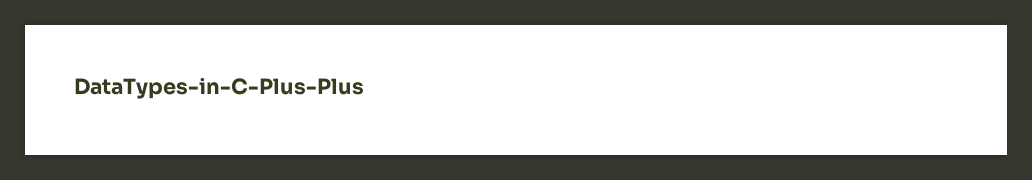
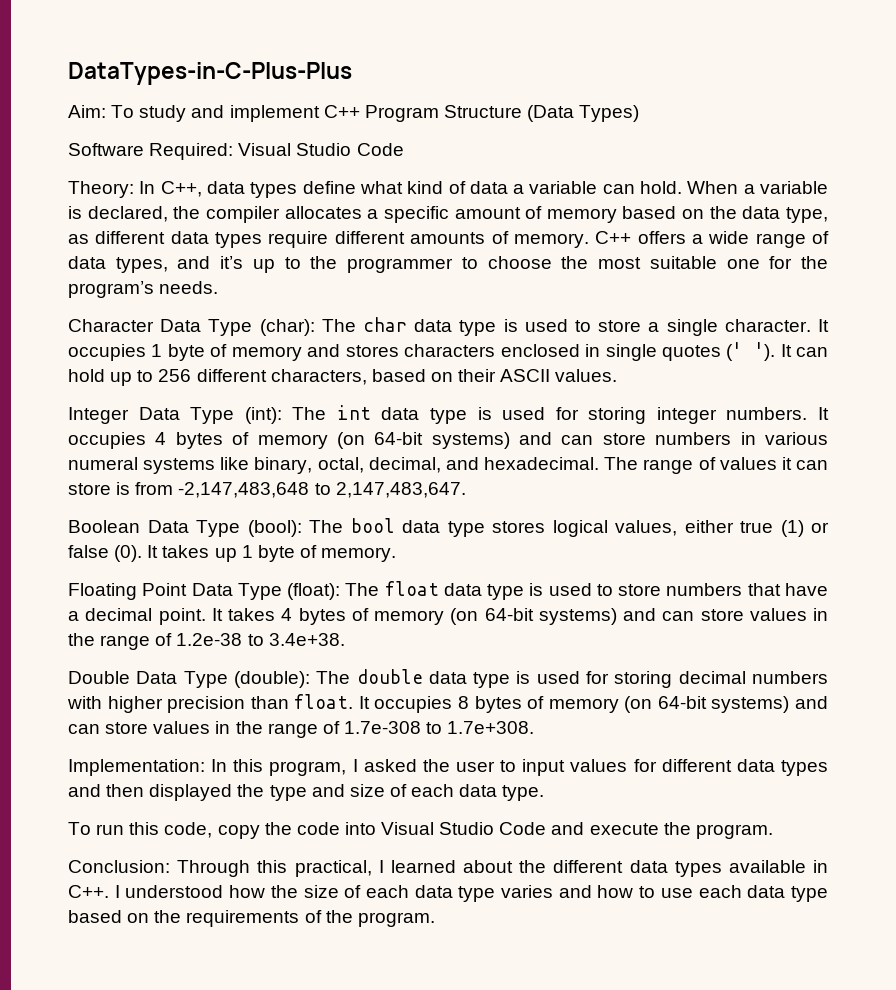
(364, 88) none -> [68,105,640,122] [68,143,404,160] [68,181,828,198] [68,206,828,223] [68,231,830,248] [68,256,829,273] [68,281,219,298] [68,317,830,336] [68,342,829,361] [68,369,618,386] [68,405,829,424] [68,432,828,449] [68,457,829,474] [68,482,466,498] [68,518,829,537] [68,545,397,562] [68,581,828,600] [68,608,828,625] [68,633,345,650] [68,669,828,688] [67,694,828,713] [68,721,535,738] [68,759,828,776] [68,784,545,801] [68,822,773,839] [68,860,828,877] [68,885,829,902] [68,910,435,927] // Aim: To study and implement C++ Program Structure (Data Types) // Software Required: Visual Studio Code // Theory: In C++, data types define what kind of data a variable can hold. When a variable is declared, the compiler allocates a specific amount of memory based on the data type, as different data types require different amounts of memory. C++ offers a wide range of data types, and it’s up to the programmer to choose the most suitable one for the program’s needs. // Character Data Type (char): The char data type is used to store a single character. It occupies 1 byte of memory and stores characters enclosed in single quotes (' '). It can hold up to 256 different characters, based on their ASCII values. // Integer Data Type (int): The int data type is used for storing integer numbers. It occupies 4 bytes of memory (on 64-bit systems) and can store numbers in various numeral systems like binary, octal, decimal, and hexadecimal. The range of values it can store is from -2,147,483,648 to 2,147,483,647. // Boolean Data Type (bool): The bool data type stores logical values, either true (1) or false (0). It takes up 1 byte of memory. // Floating Point Data Type (float): The float data type is used to store numbers that have a decimal point. It takes 4 bytes of memory (on 64-bit systems) and can store values in the range of 1.2e-38 to 3.4e+38. // Double Data Type (double): The double data type is used for storing decimal numbers with higher precision than float. It occupies 8 bytes of memory (on 64-bit systems) and can store values in the range of 1.7e-308 to 1.7e+308. // Implementation: In this program, I asked the user to input values for different data types and then displayed the type and size of each data type. // To run this code, copy the code into Visual Studio Code and execute the program. // Conclusion: Through this practical, I learned about the different data types available in C++. I understood how the size of each data type varies and how to use each data type based on the requirements of the program.

